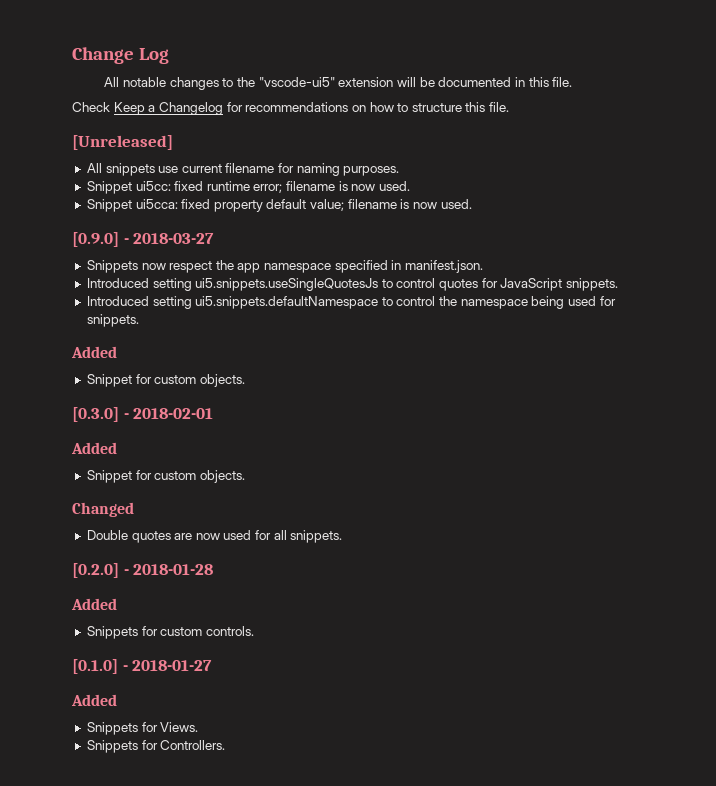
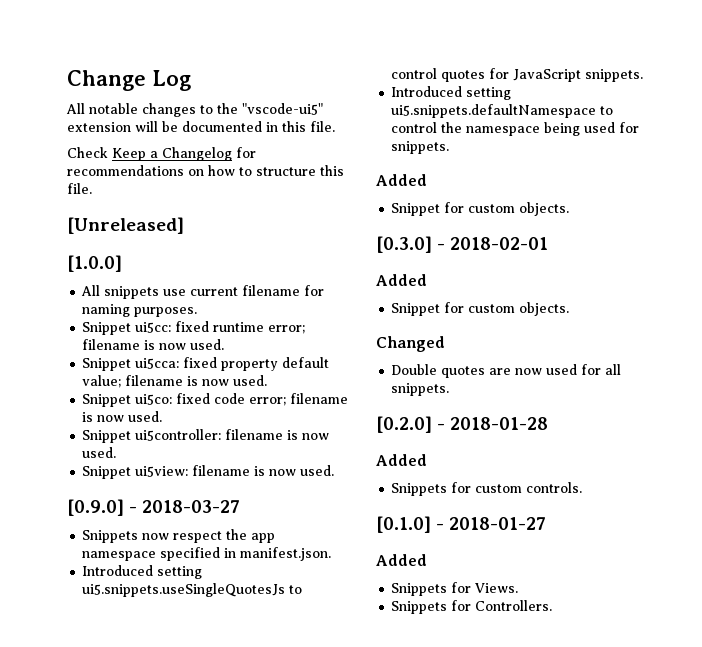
(173, 142) none -> [67,255,122,272] // [1.0.0]
(472, 204) none -> [82,393,349,407] [82,411,163,422] [82,429,330,443] [82,447,117,458] [82,465,335,479] // Snippet ui5co: fixed code error; filename is now used. // Snippet ui5controller: filename is now used. // Snippet ui5view: filename is now used.

